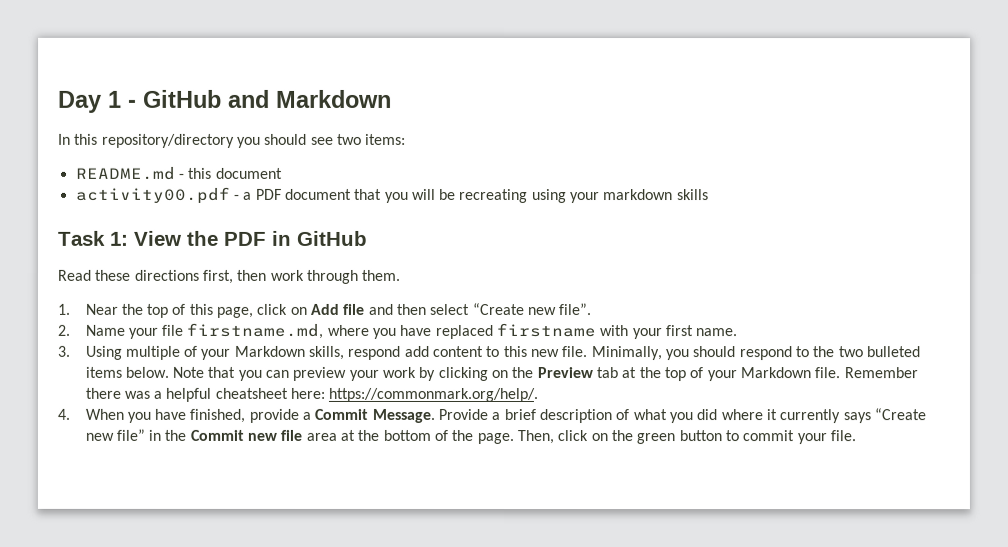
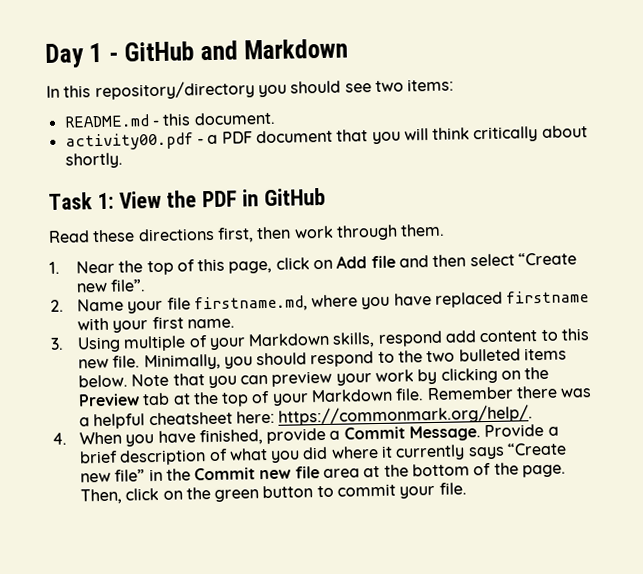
[215,167,283,179] document -> [193,111,276,126] document.
[439,188,709,204] be recreating using your markdown skills -> [432,125,588,143] [64,152,123,169] think critically about shortly.

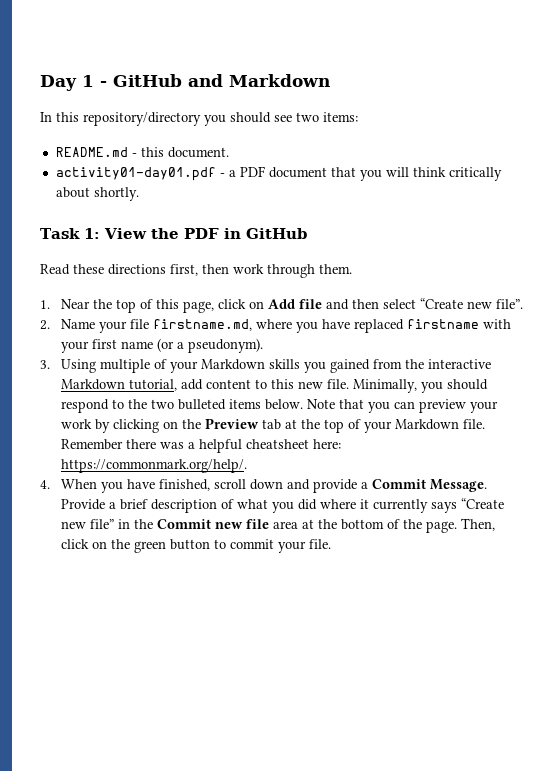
[64,132,194,151] activity00.pdf -> [55,167,216,181] activity01-day01.pdf
[186,318,235,329] name. -> [121,338,264,353] name (or a pseudonym).
[332,330,443,348] skills, respond -> [269,359,492,373] [61,379,178,391] skills you gained from the interactive Markdown tutorial,
(263, 437) none -> [214,479,311,490] scroll down and

